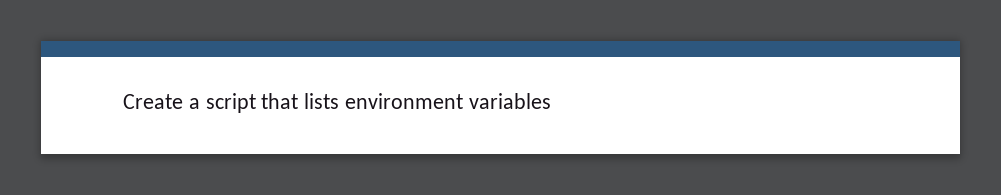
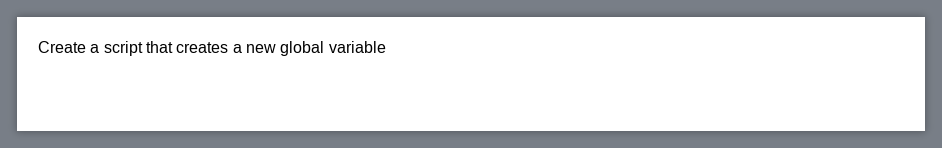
[304,93,551,109] lists environment variables -> [176,41,386,56] creates a new global variable

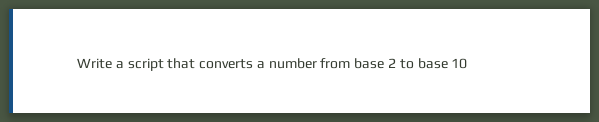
[38,41,86,53] Create -> [77,58,112,69] Write
[176,41,386,56] creates a new global variable -> [199,58,468,69] converts a number from base 2 to base 10

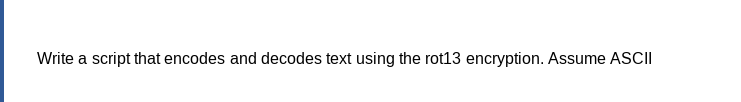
[199,58,468,69] converts a number from base 2 to base 10 -> [164,52,653,67] encodes and decodes text using the rot13 encryption. Assume ASCII

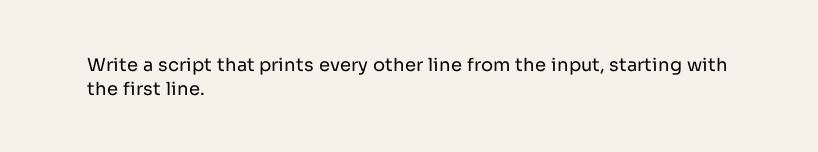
[164,52,653,67] encodes and decodes text using the rot13 encryption. Assume ASCII -> [259,57,729,75] [87,81,205,96] prints every other line from the input, starting with the first line.

